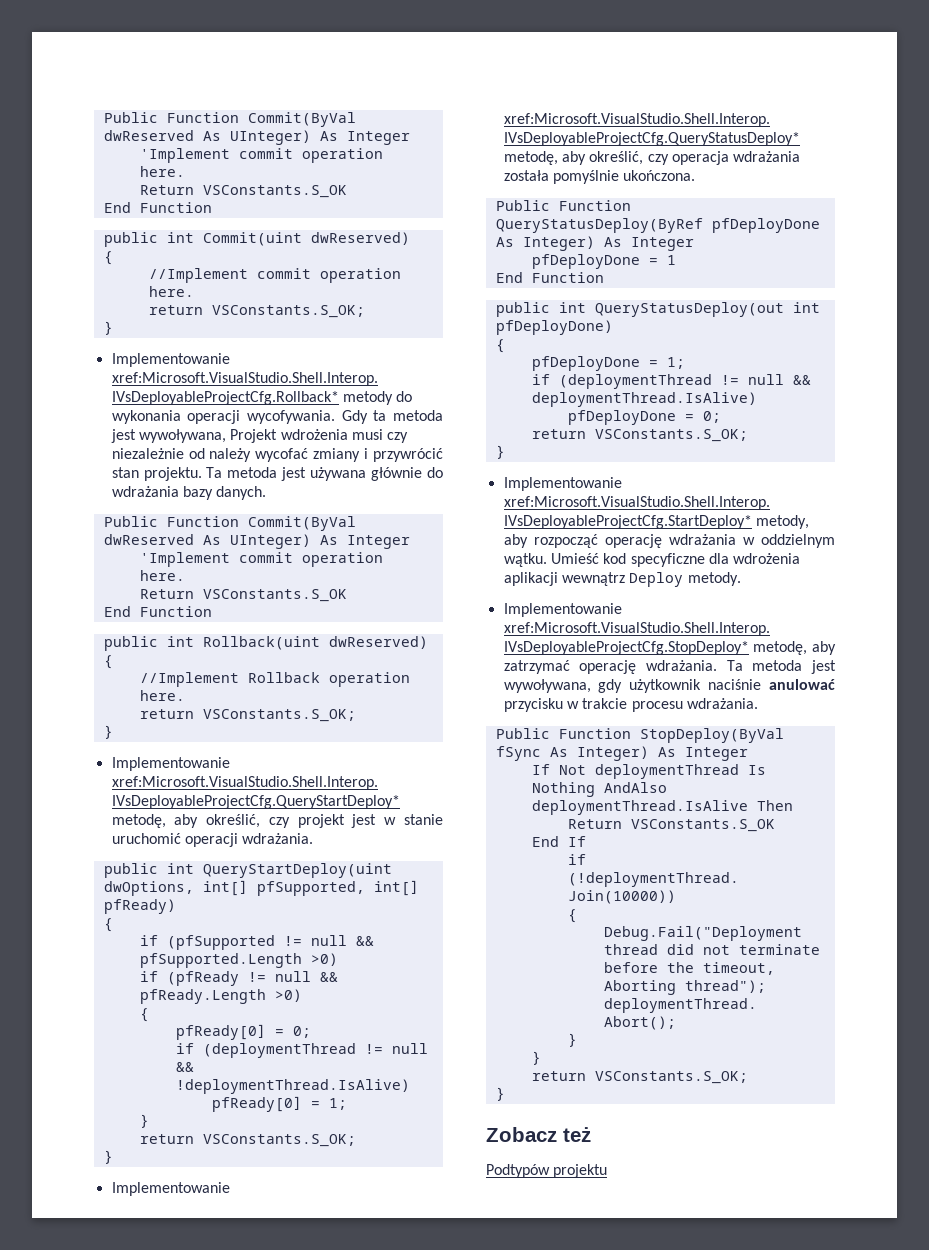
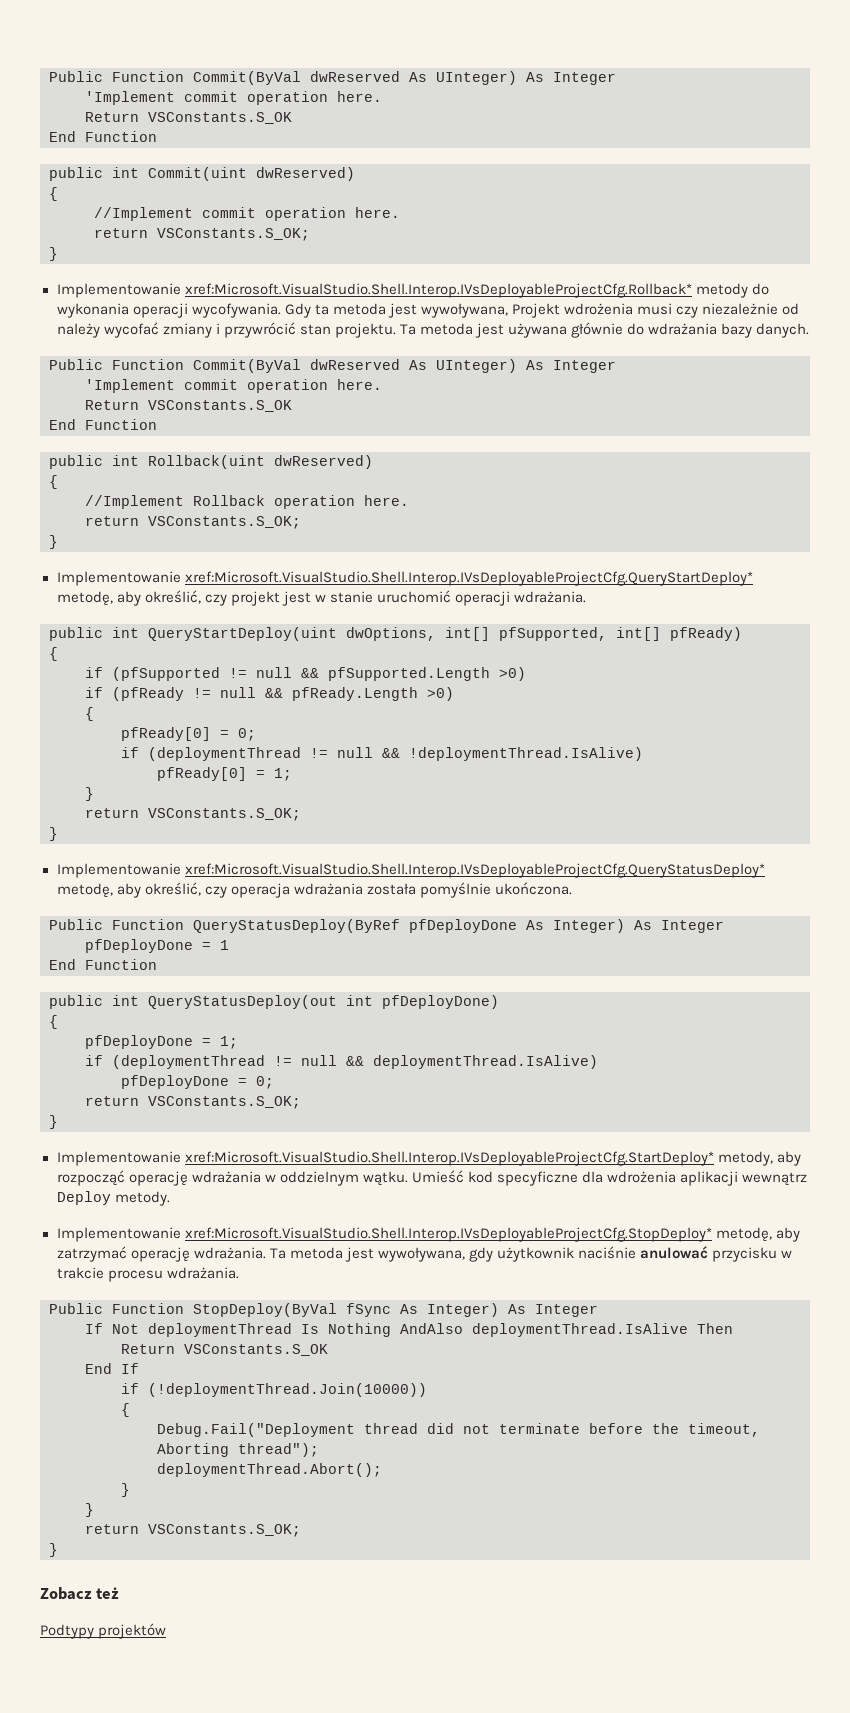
[486,1164,608,1178] Podtypów projektu -> [40,1623,167,1639] Podtypy projektów

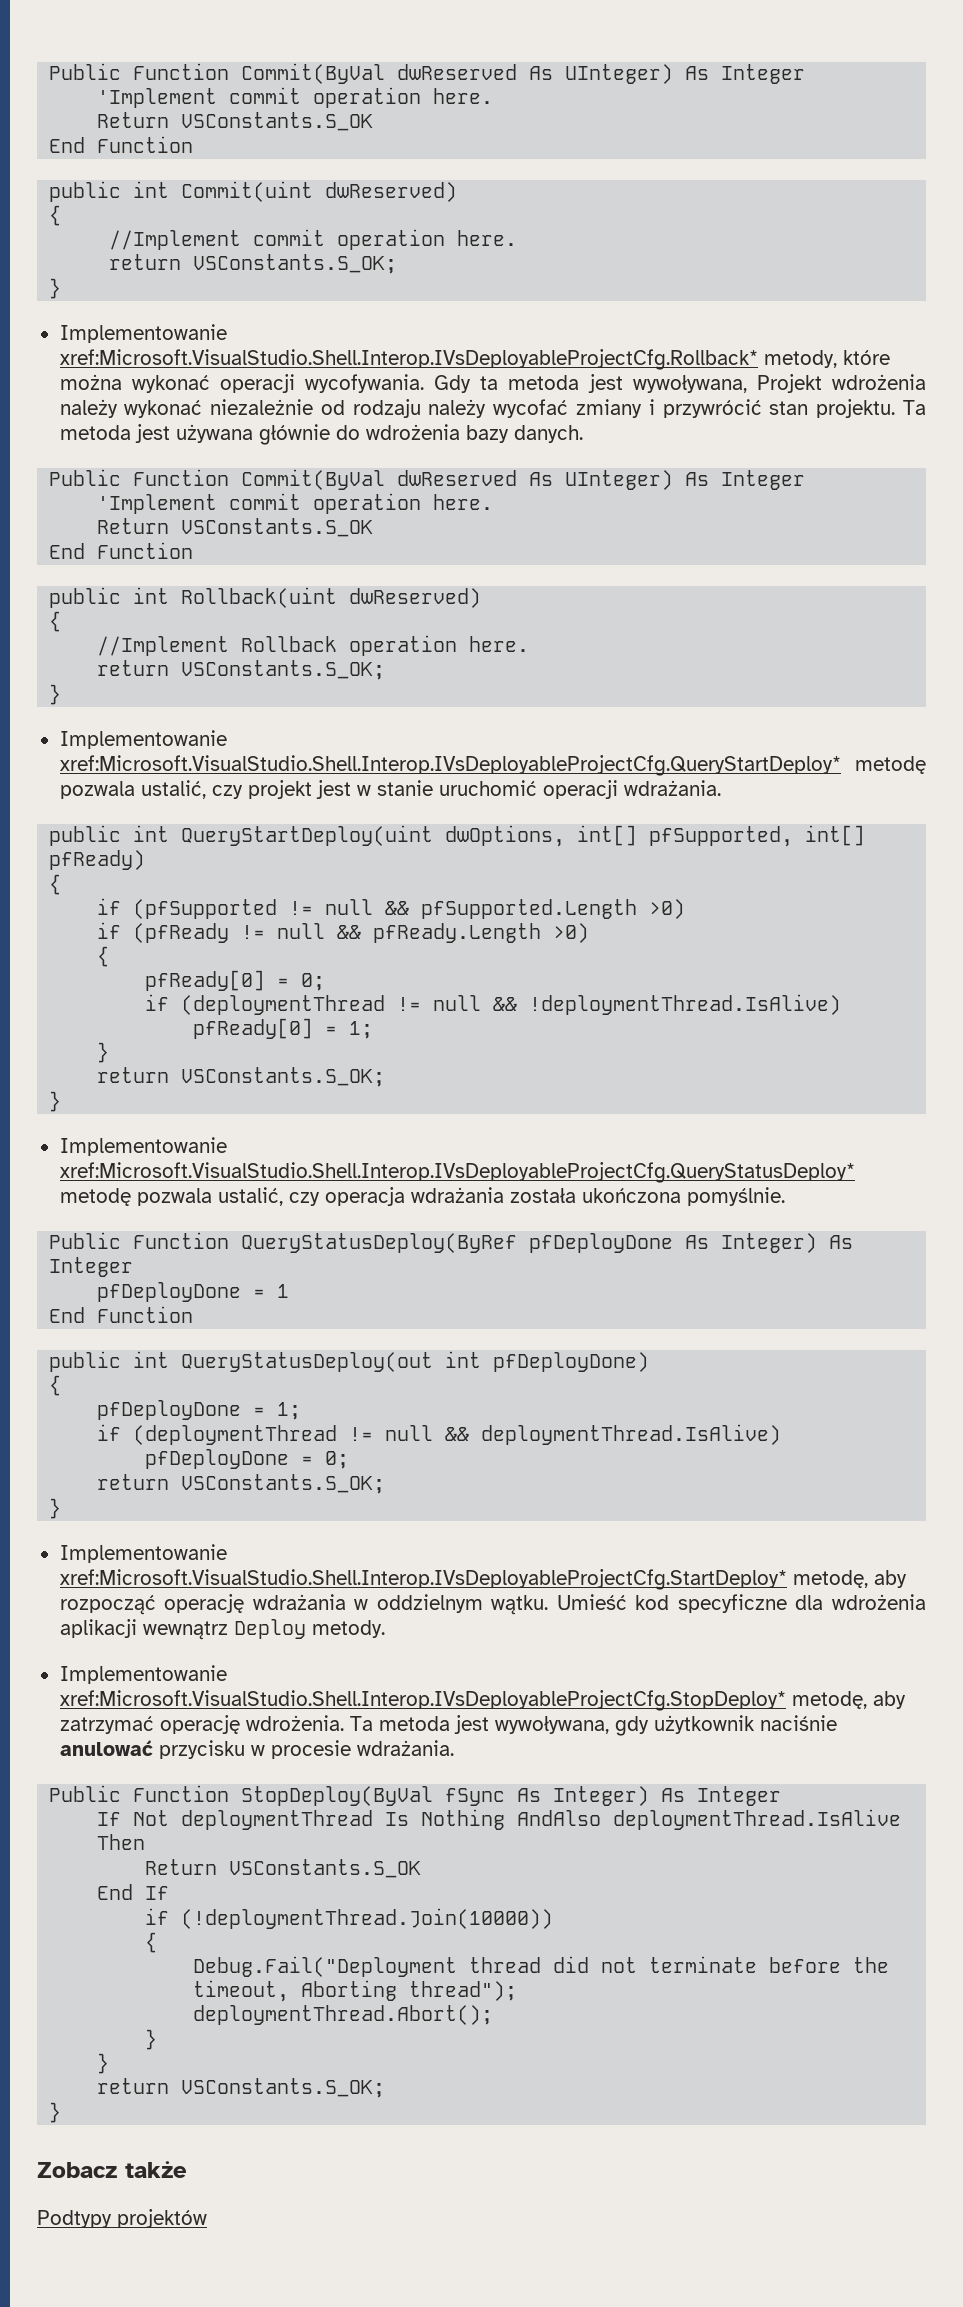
[695,283,769,298] [56,303,129,318] metody do wykonania -> [763,350,890,368] [59,374,210,393] metody, które można wykonać
[637,303,699,318] musi czy -> [59,399,203,418] należy wykonać
(800, 309) none -> [352,399,421,418] rodzaju
[648,323,718,335] wdrażania -> [365,424,460,440] wdrożenia
[56,590,201,606] metodę, aby określić, -> [855,756,926,774] [59,780,206,799] metodę pozwala ustalić,
[56,882,201,898] metodę, aby określić, -> [59,1187,283,1206] metodę pozwala ustalić,
[419,882,572,898] pomyślnie ukończona. -> [581,1187,785,1206] ukończona pomyślnie.
[717,1151,773,1166] metody, -> [792,1570,868,1588] metodę,
[193,1247,266,1259] wdrażania. -> [245,1715,344,1731] wdrożenia.
[56,1267,163,1282] trakcie procesu -> [270,1740,351,1759] procesie
[96,1587,120,1599] też -> [125,2161,187,2178] także

